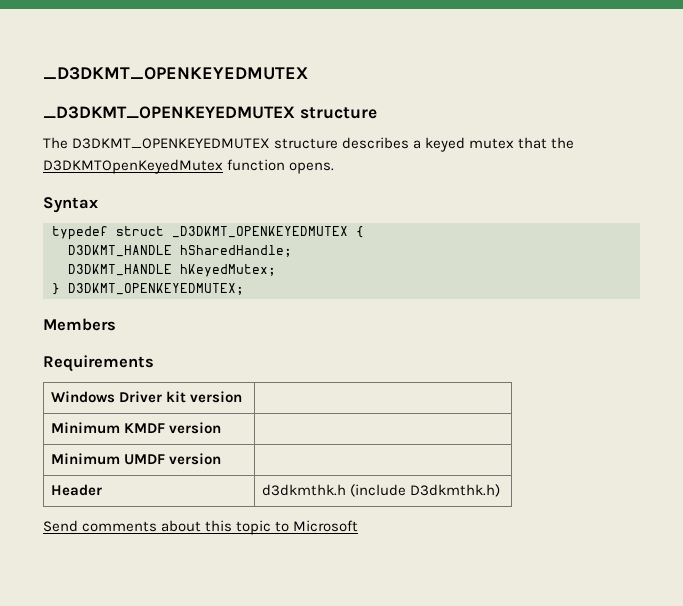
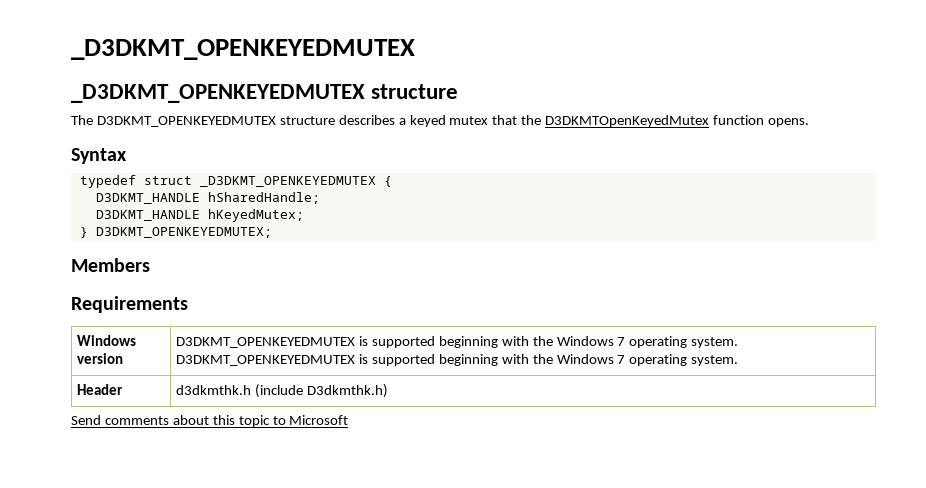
[118,391,242,403] [50,422,221,434] [50,453,221,465] Driver kit version | // Minimum KMDF version | // Minimum UMDF version | -> [77,353,124,364] [176,336,739,348] [176,354,739,366] version | D3DKMT_OPENKEYEDMUTEX is supported beginning with the Windows 7 operating system. D3DKMT_OPENKEYEDMUTEX is supported beginning with the Windows 7 operating system.

